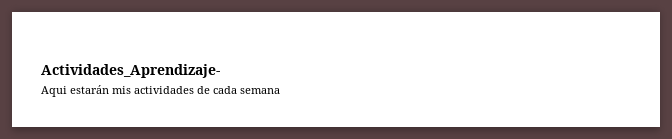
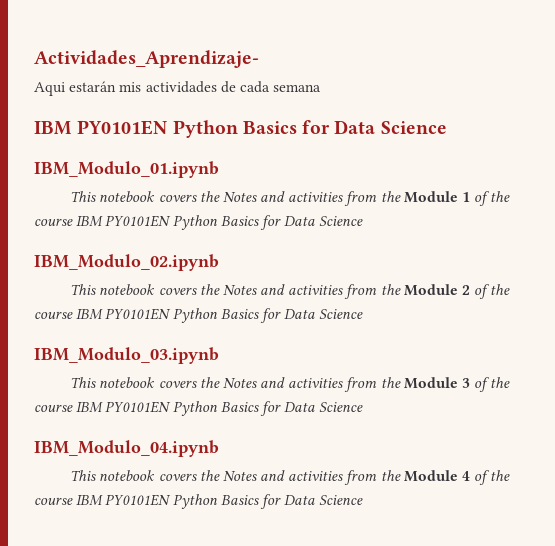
(280, 91) none -> [34,120,447,138] [34,161,219,178] [70,191,511,206] [34,215,364,230] [34,254,219,271] [70,284,511,299] [34,308,364,323] [34,347,219,364] [70,377,511,392] [34,401,364,416] [34,440,219,457] [70,470,511,485] [34,494,364,509] // IBM PY0101EN Python Basics for Data Science // IBM_Modulo_01.ipynb // This notebook covers the Notes and activities from the Module 1 of the course IBM PY0101EN Python Basics for Data Science // IBM_Modulo_02.ipynb // This notebook covers the Notes and activities from the Module 2 of the course IBM PY0101EN Python Basics for Data Science // IBM_Modulo_03.ipynb // This notebook covers the Notes and activities from the Module 3 of the course IBM PY0101EN Python Basics for Data Science // IBM_Modulo_04.ipynb // This notebook covers the Notes and activities from the Module 4 of the course IBM PY0101EN Python Basics for Data Science

